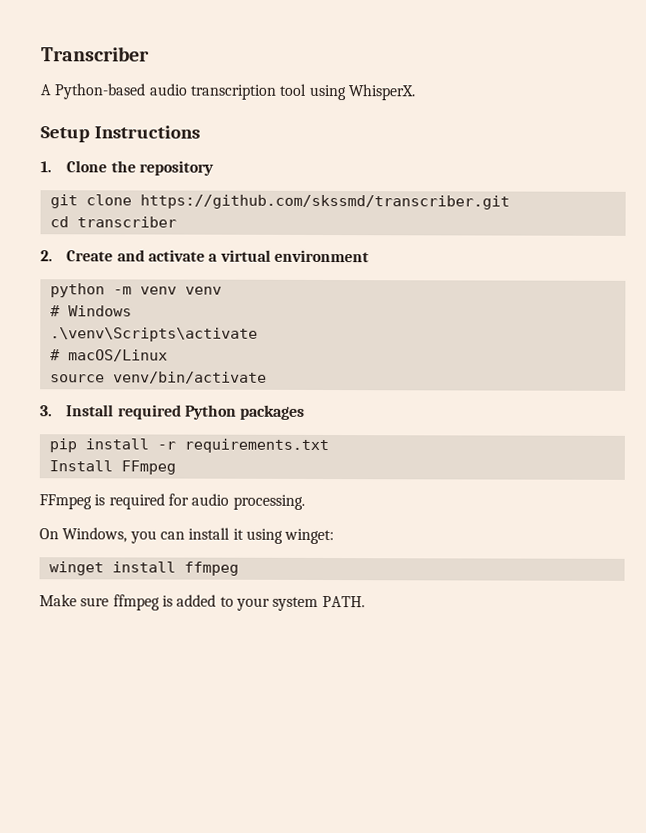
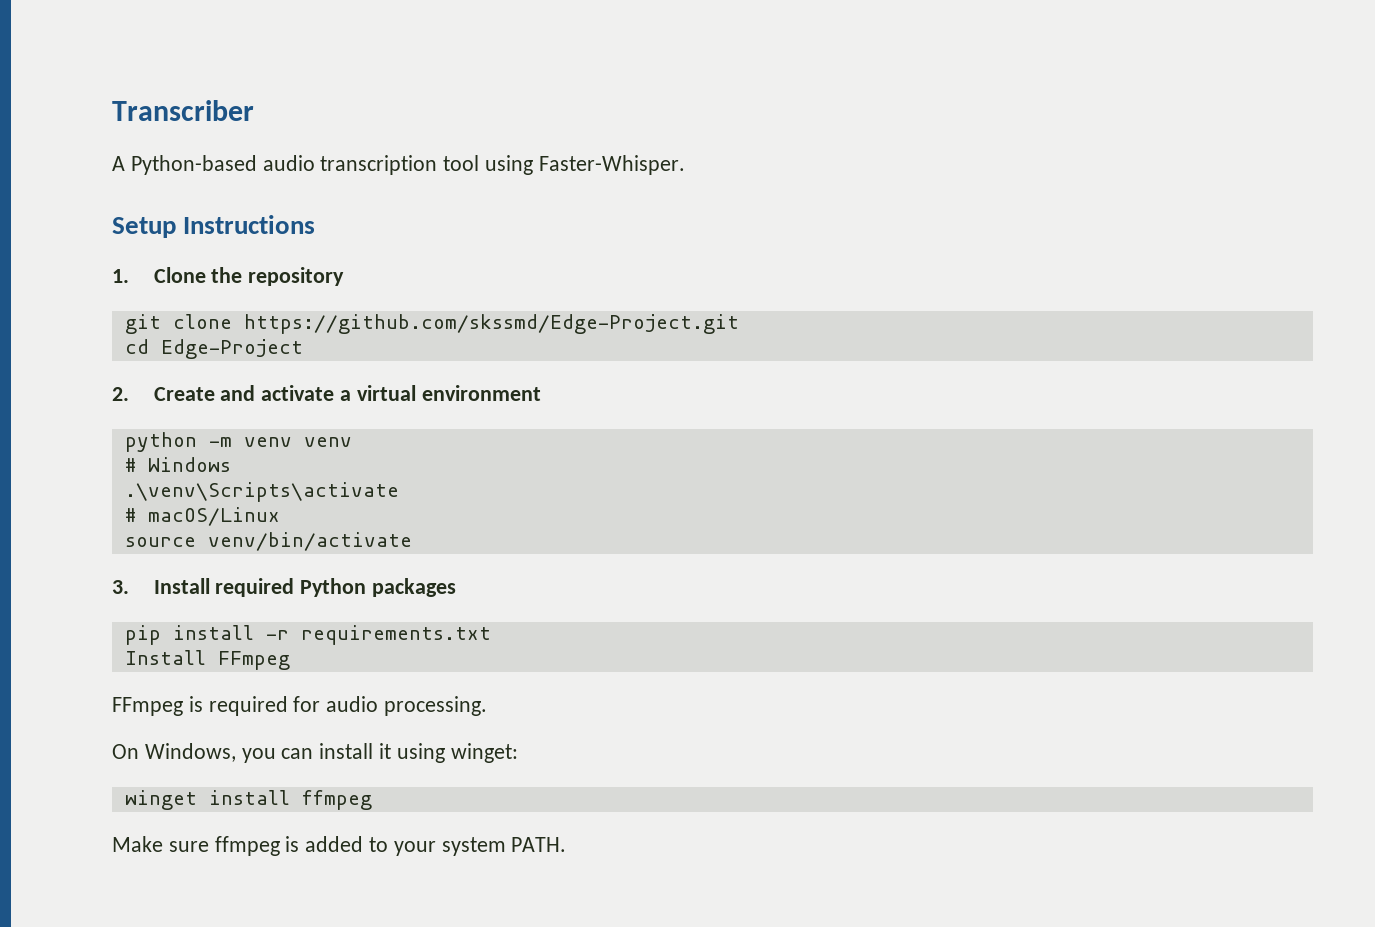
[347,84,415,101] WhisperX. -> [538,155,685,175] Faster-Whisper.
[139,194,510,210] https://github.com/skssmd/transcriber.git -> [243,314,739,334] https://github.com/skssmd/Edge-Project.git
[76,216,177,228] transcriber -> [160,339,303,359] Edge-Project

